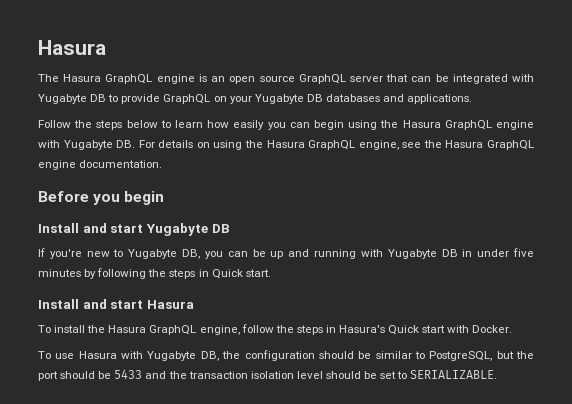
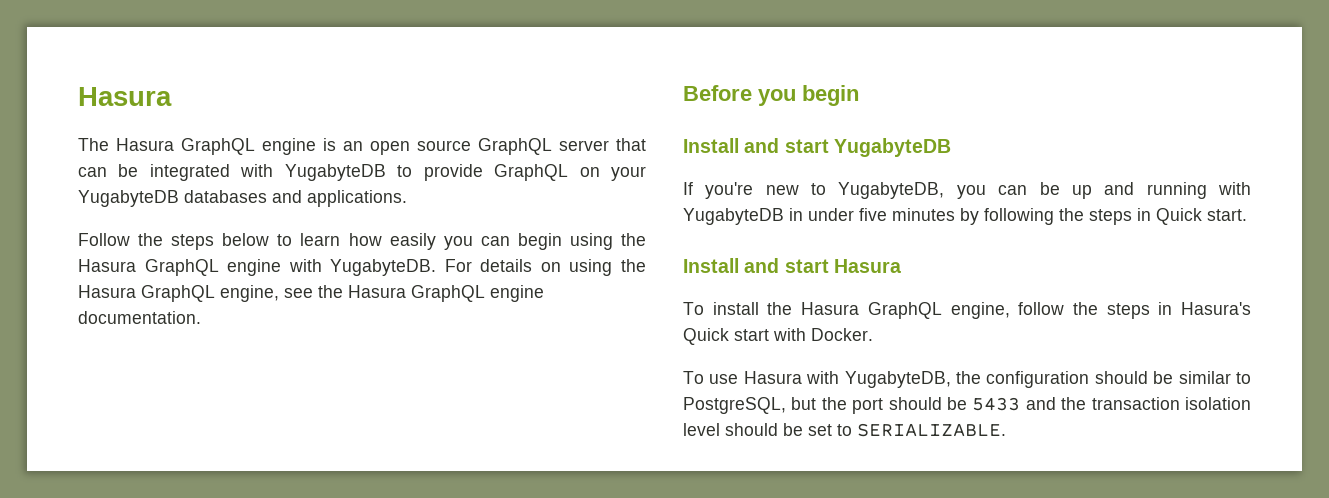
[38,94,107,104] Yugabyte DB -> [284,164,386,181] YugabyteDB
[254,94,323,104] Yugabyte DB -> [78,190,179,207] YugabyteDB
[63,140,136,150] Yugabyte DB. -> [330,259,437,276] YugabyteDB.
[145,223,230,236] Yugabyte DB -> [833,138,951,157] YugabyteDB
[128,249,201,259] Yugabyte DB, -> [838,182,945,199] YugabyteDB,
[387,249,458,259] Yugabyte DB -> [683,208,784,225] YugabyteDB
[147,351,219,361] Yugabyte DB, -> [844,371,951,388] YugabyteDB,

